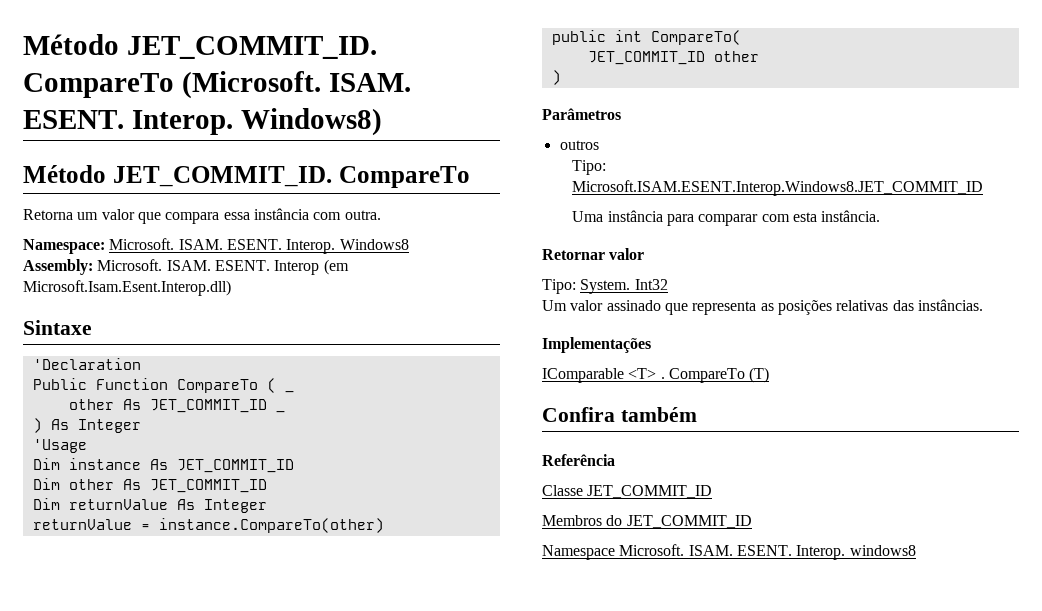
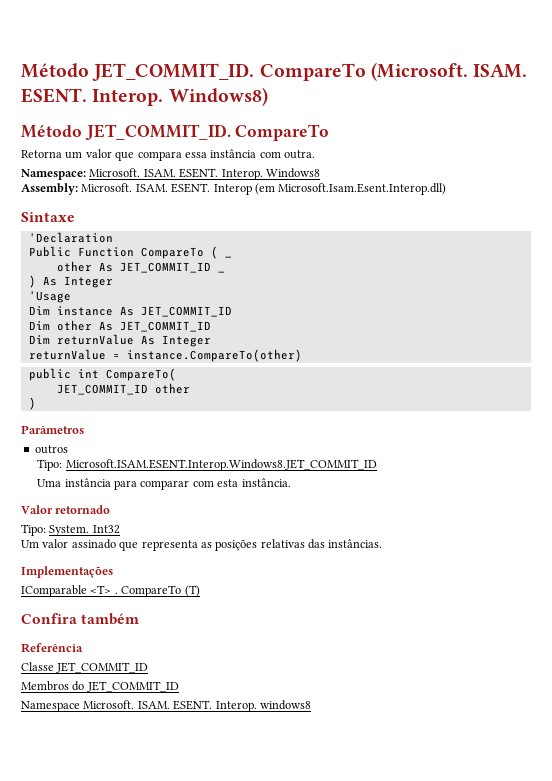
[542,248,645,260] Retornar valor -> [21,505,111,514] Valor retornado

